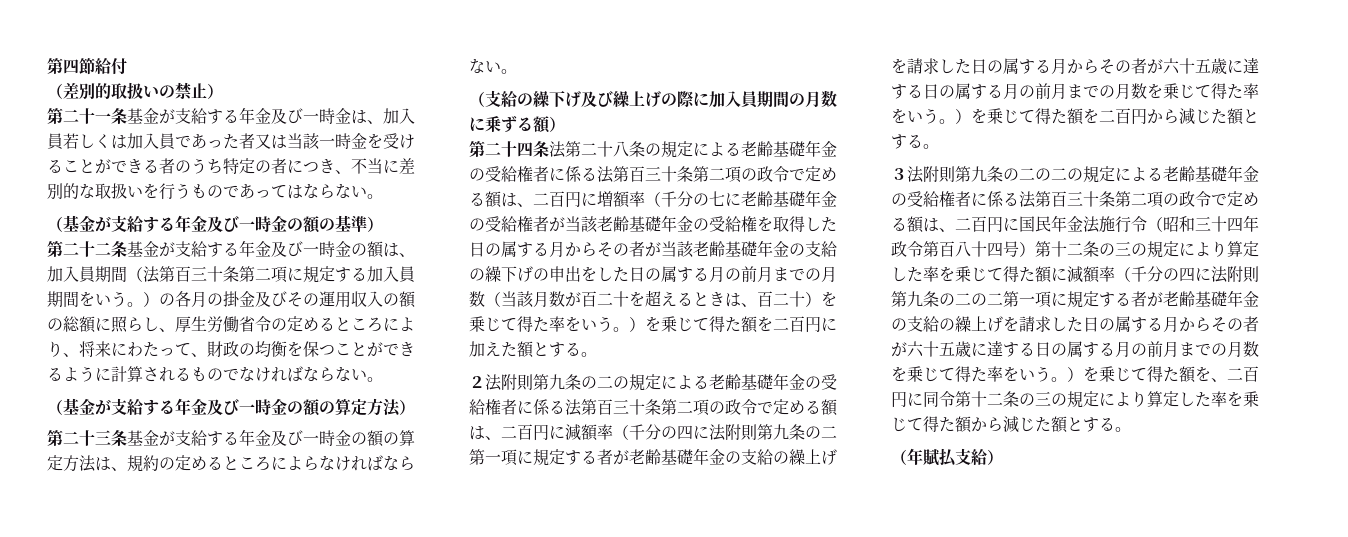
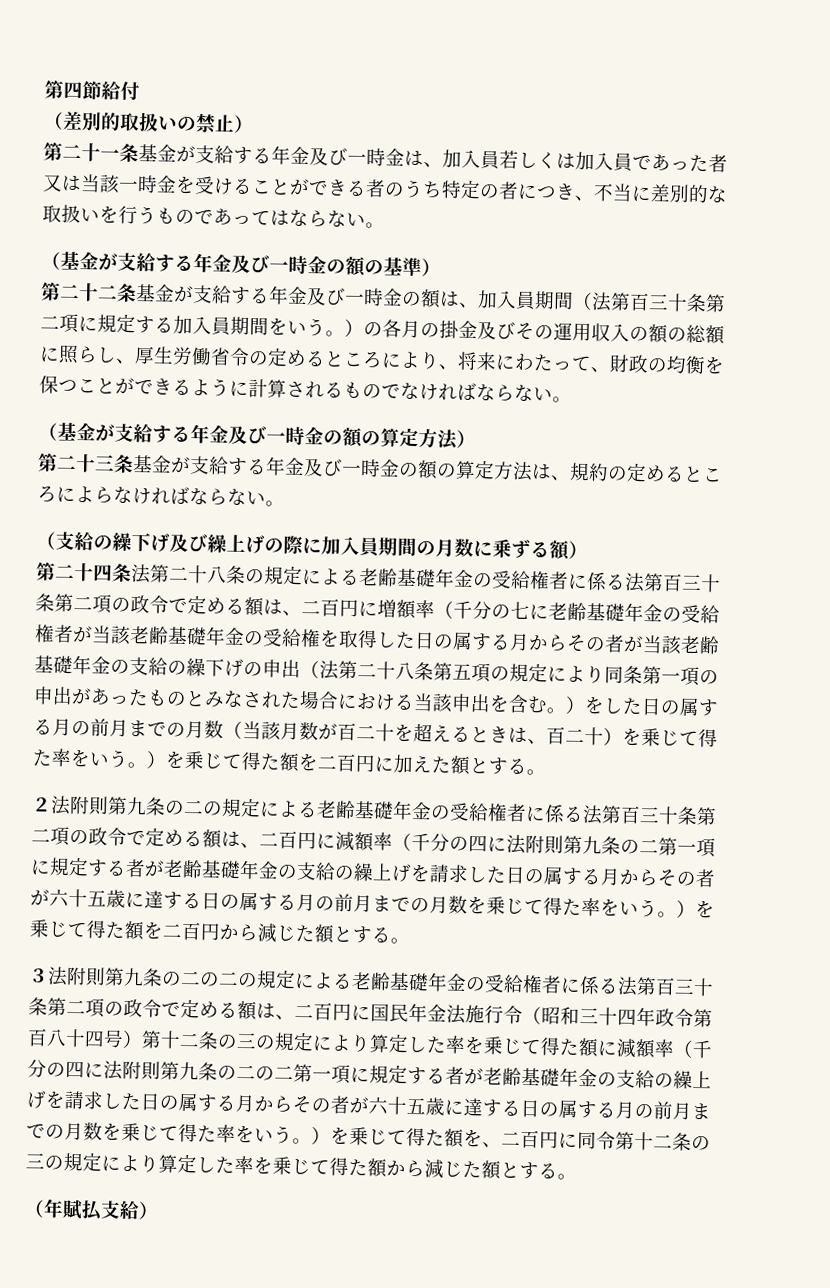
(581, 274) none -> [300,659,719,687] [33,686,586,715] （法第二十八条第五項の規定により同条第一項の申出があったものとみなされた場合における当該申出を含む。）

